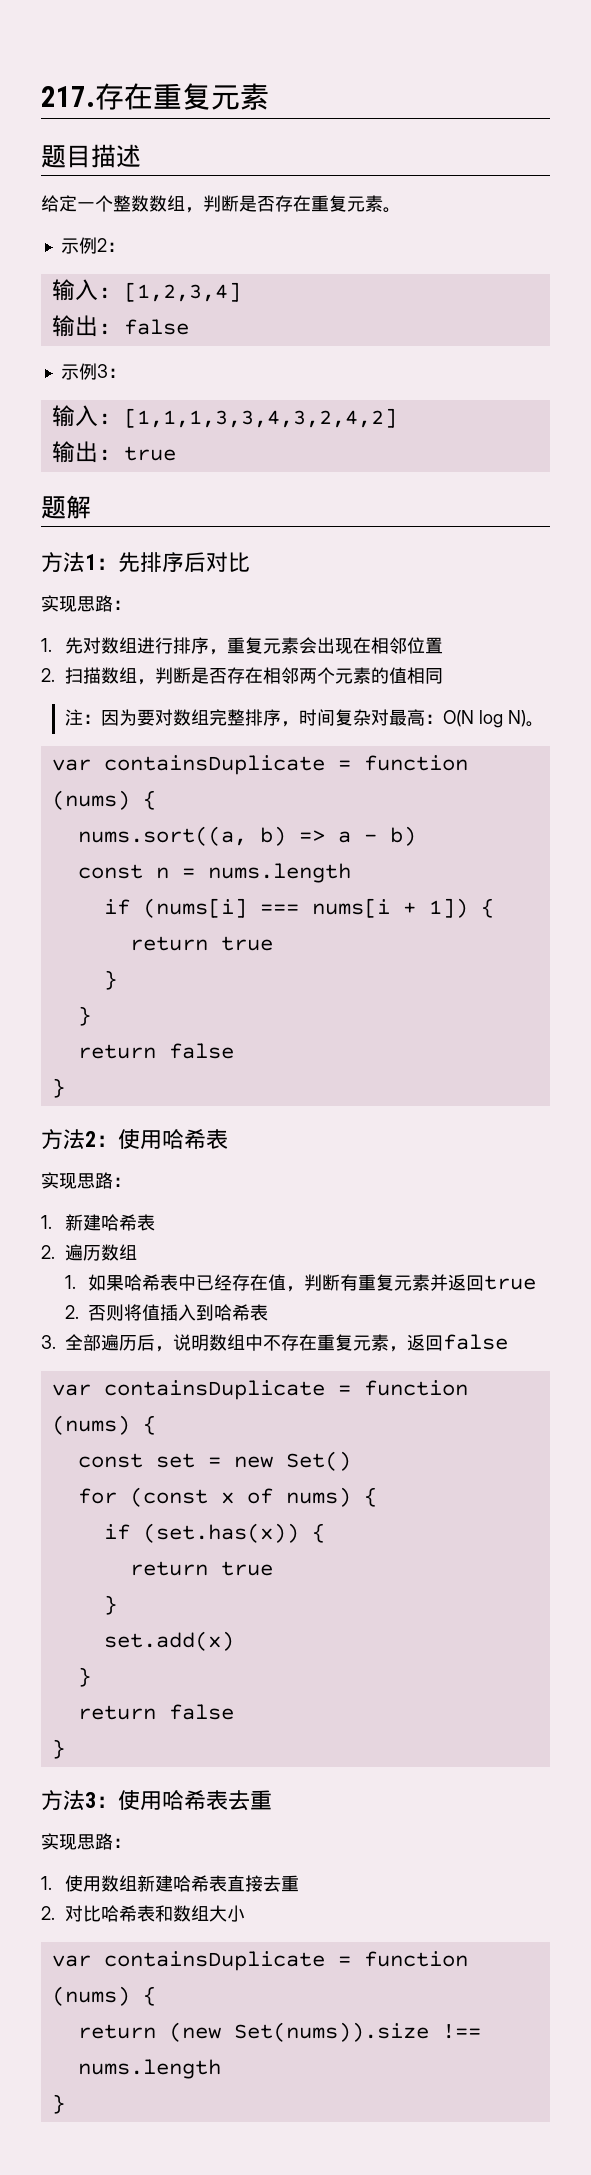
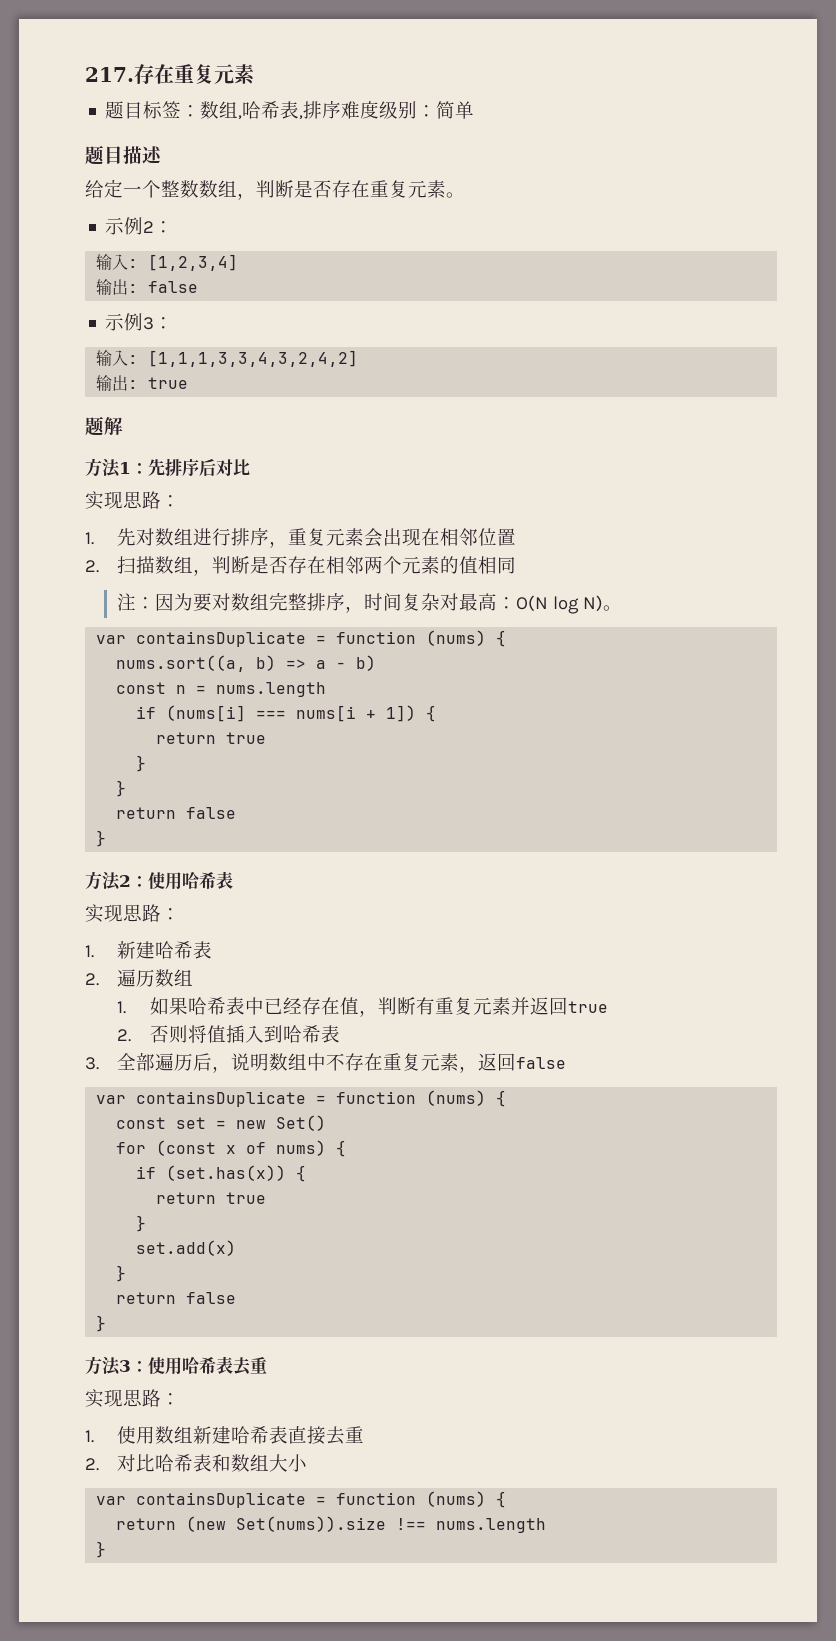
(269, 96) none -> [105,101,475,120] // 题目标签：数组,哈希表,排序难度级别：简单

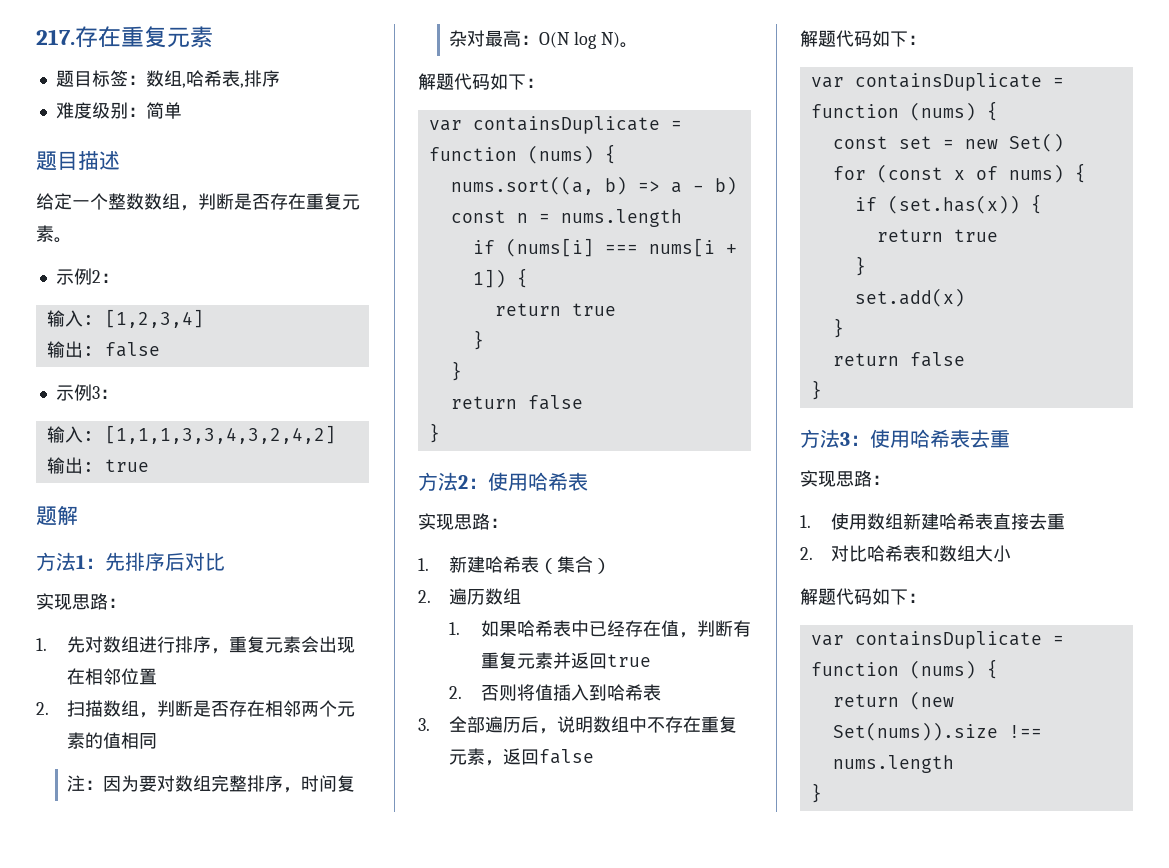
(342, 110) none -> (280, 78) //
(623, 608) none -> [418,73,544,90] // 解题代码如下：
(213, 950) none -> [539,556,612,574] （集合）
(567, 1063) none -> [800,30,926,47] // 解题代码如下：
(308, 1463) none -> [800,588,926,605] // 解题代码如下：

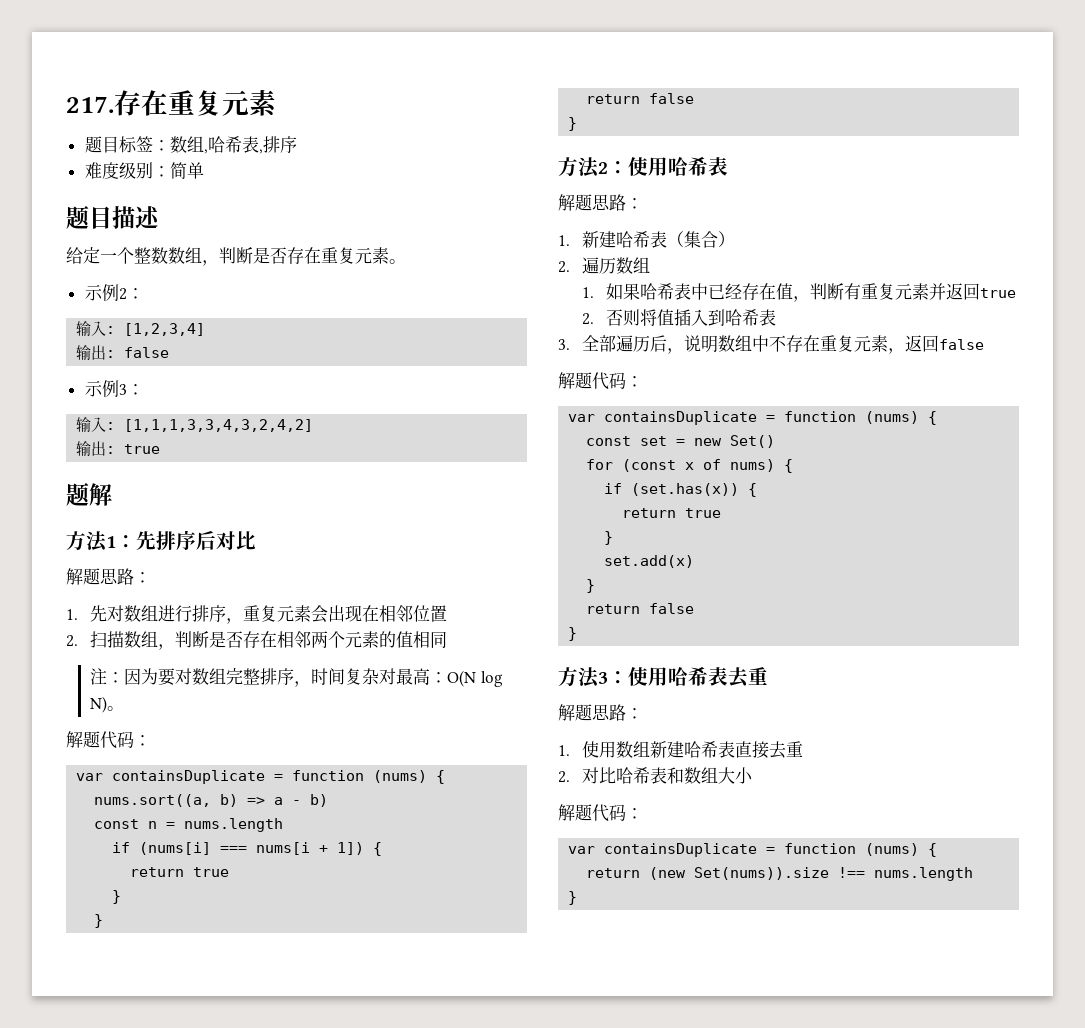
[36,593,72,610] 实现 -> [66,568,100,585] 解题
[490,73,526,90] 如下 -> (134, 739) none
[418,513,454,530] 实现 -> [558,194,592,211] 解题
[872,30,908,47] 如下 -> (626, 380) none
[800,470,836,487] 实现 -> [558,704,592,721] 解题
[872,588,908,605] 如下 -> (626, 812) none

